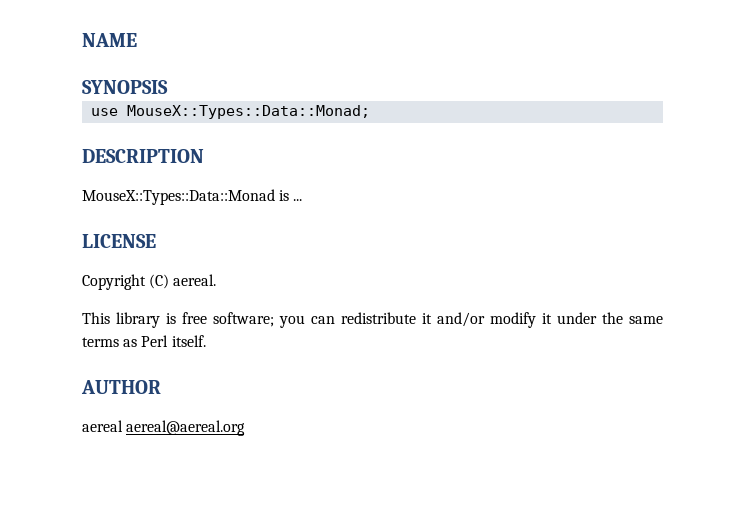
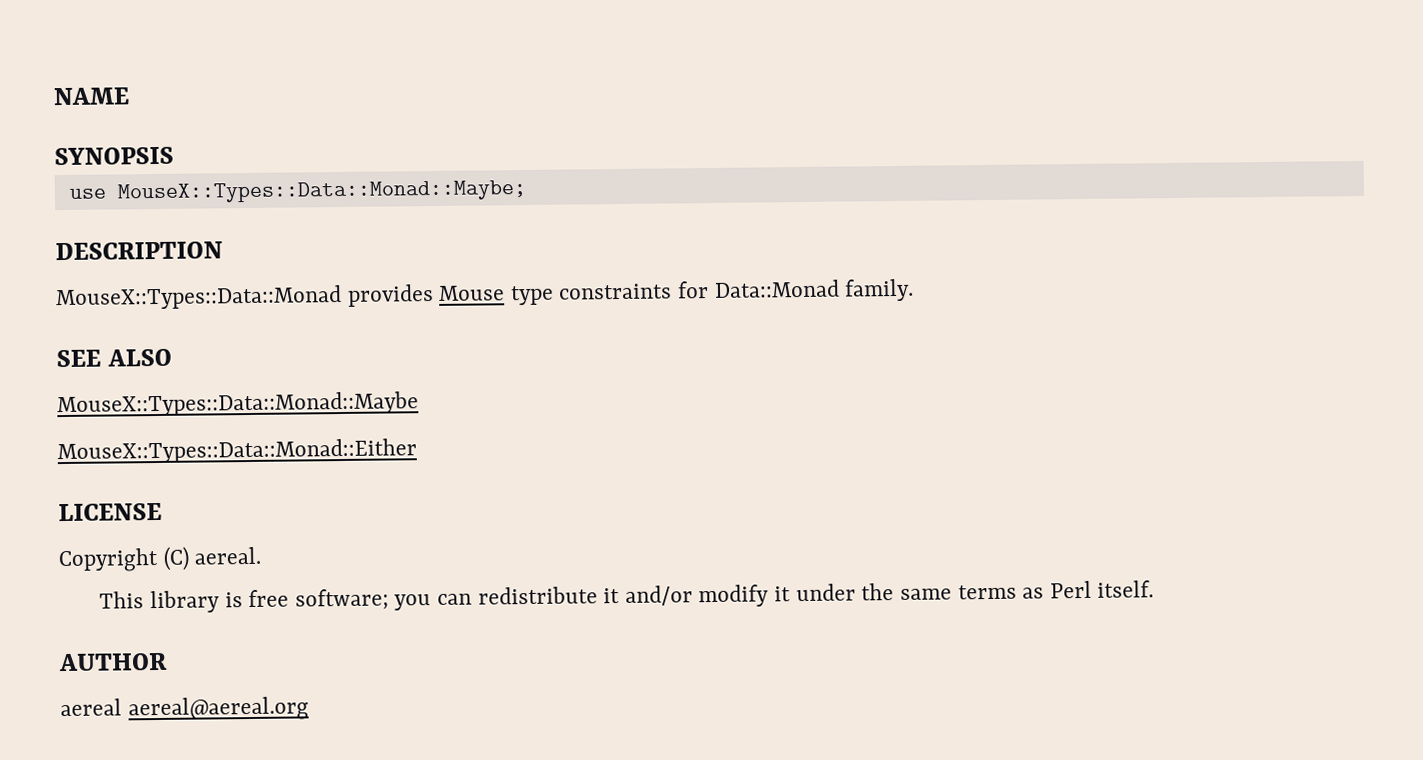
[127,105,371,119] MouseX::Types::Data::Monad; -> [116,179,527,204] MouseX::Types::Data::Monad::Maybe;
[279,190,303,201] is ... -> [346,278,915,307] [56,348,172,368] [57,391,419,418] [57,438,417,465] provides Mouse type constraints for Data::Monad family. // SEE ALSO // MouseX::Types::Data::Monad::Maybe // MouseX::Types::Data::Monad::Either

